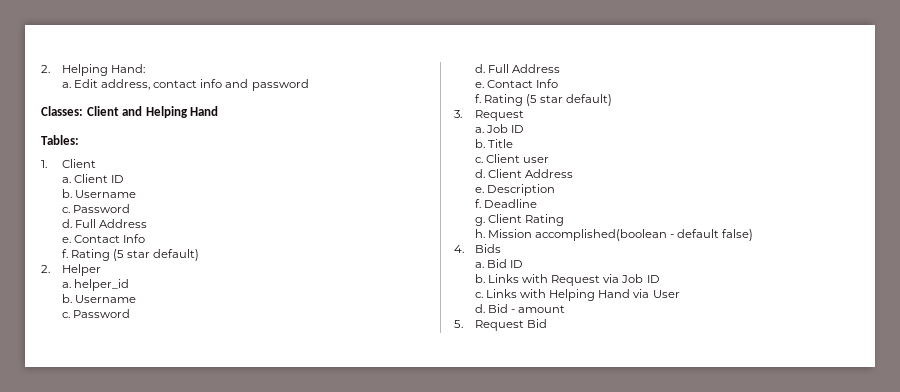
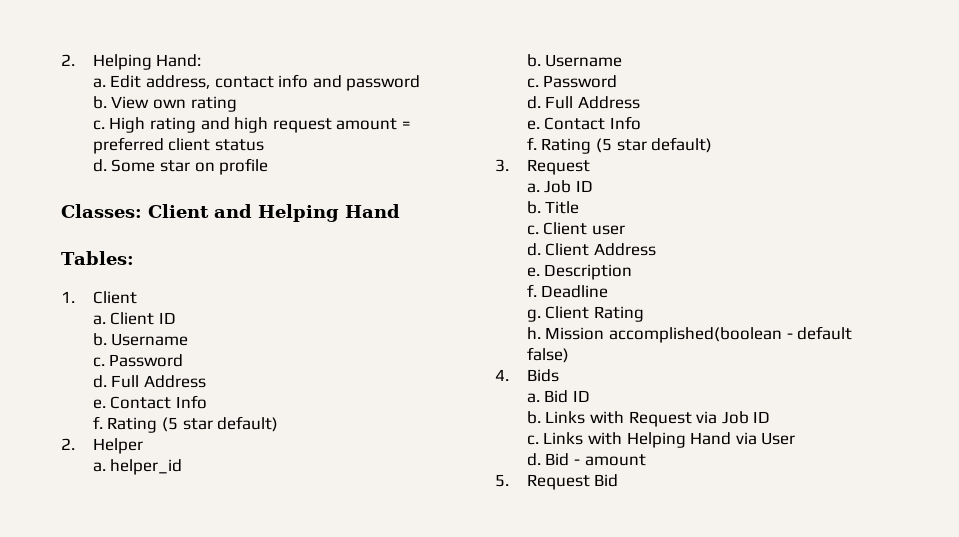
(309, 85) none -> [92,96,237,112] [92,117,411,133] [92,137,264,154] [92,158,269,175] // b. View own rating // c. High rating and high request amount = preferred client status // d. Some star on profile

